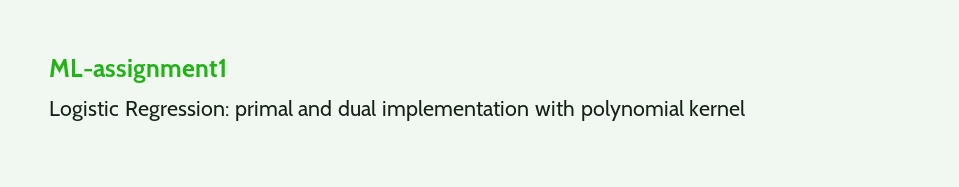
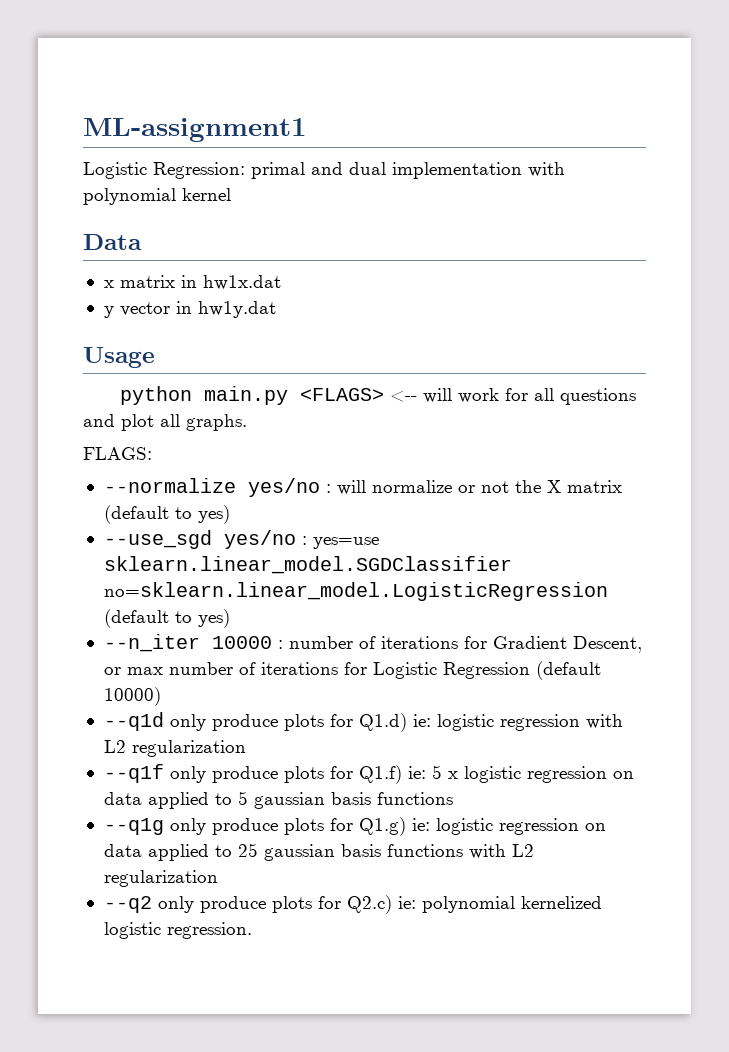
(746, 108) none -> [83,234,142,250] [103,275,281,290] [103,301,276,318] [83,347,155,368] [120,386,637,405] [83,414,247,431] [83,447,152,460] [103,478,622,497] [103,505,230,524] [103,530,379,549] [103,556,512,574] [103,582,608,601] [103,609,230,628] [103,634,642,653] [103,661,601,680] [103,687,161,706] [103,712,623,732] [103,740,246,757] [103,764,634,784] [103,791,453,809] [103,817,606,836] [103,843,534,861] [103,870,218,887] [103,895,602,914] [103,922,252,939] // Data // x matrix in hw1x.dat // y vector in hw1y.dat // Usage // python main.py <FLAGS> <-- will work for all questions and plot all graphs. // FLAGS: // --normalize yes/no : will normalize or not the X matrix (default to yes) // --use_sgd yes/no : yes=use sklearn.linear_model.SGDClassifier no=sklearn.linear_model.LogisticRegression (default to yes) // --n_iter 10000 : number of iterations for Gradient Descent, or max number of iterations for Logistic Regression (default 10000) // --q1d only produce plots for Q1.d) ie: logistic regression with L2 regularization // --q1f only produce plots for Q1.f) ie: 5 x logistic regression on data applied to 5 gaussian basis functions // --q1g only produce plots for Q1.g) ie: logistic regression on data applied to 25 gaussian basis functions with L2 regularization // --q2 only produce plots for Q2.c) ie: polynomial kernelized logistic regression.

